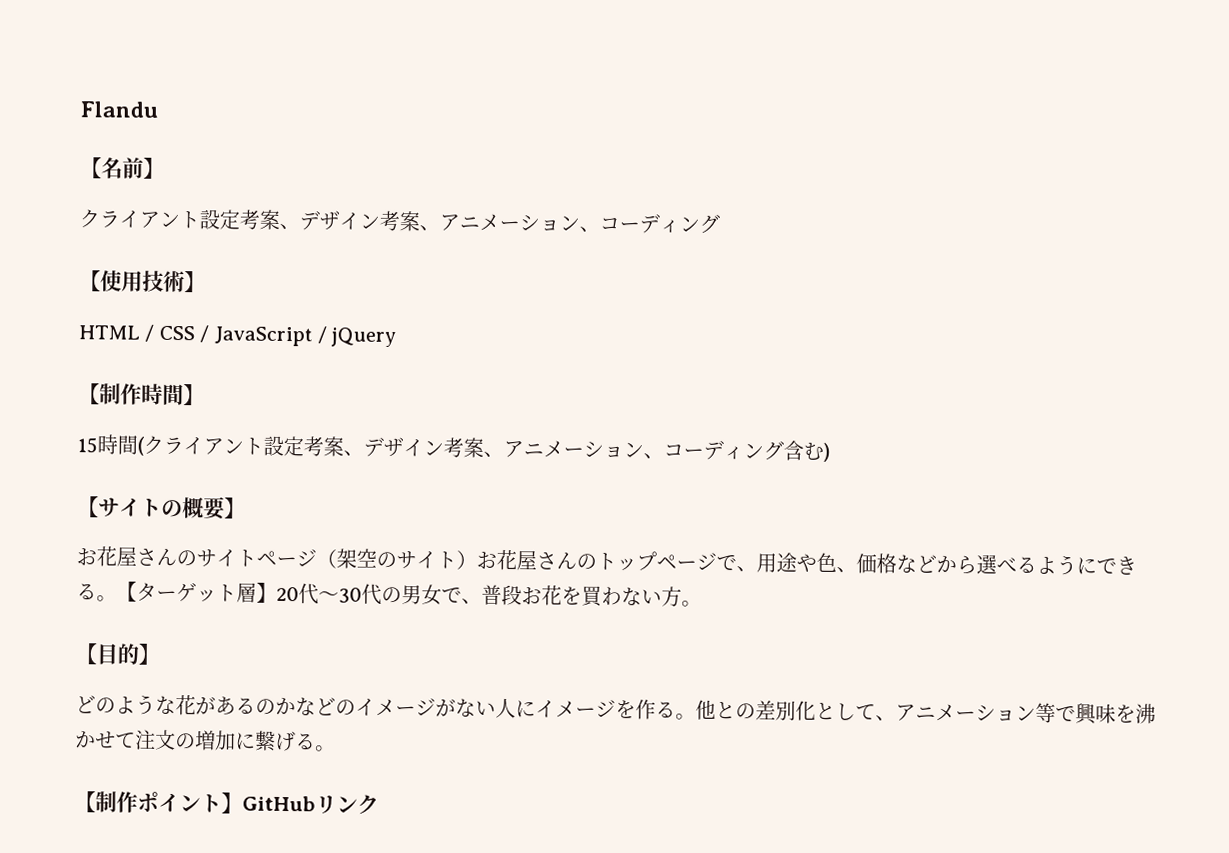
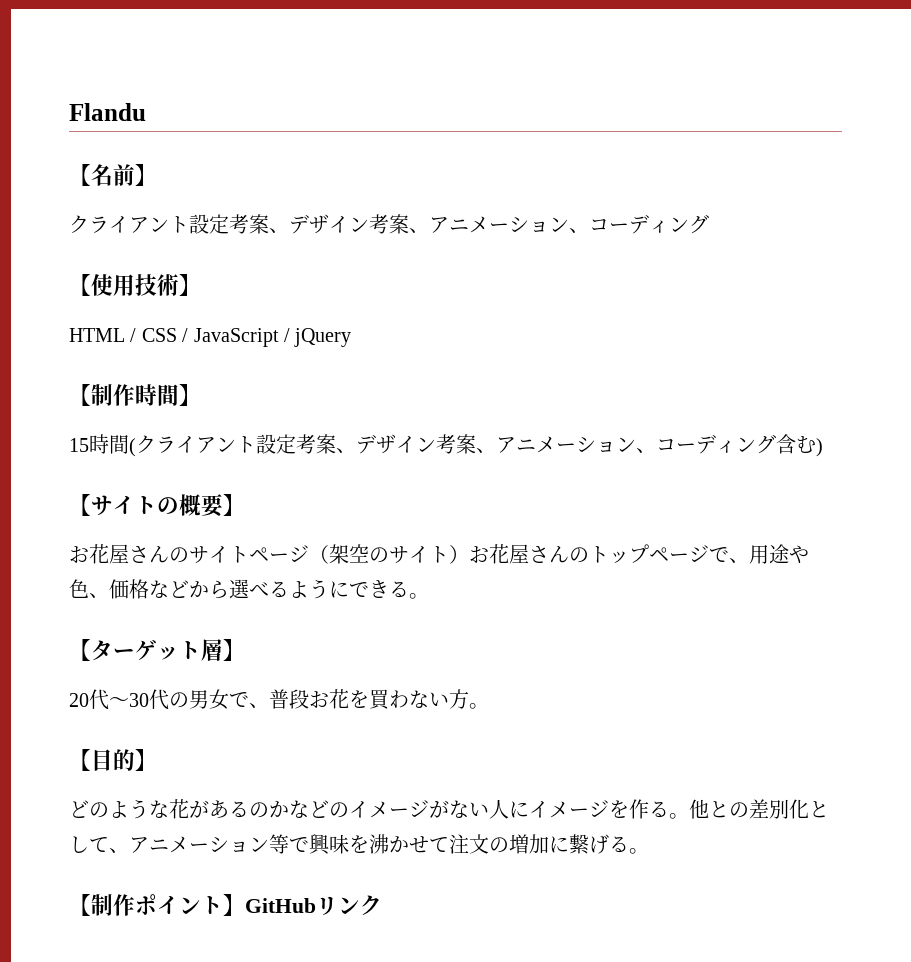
(117, 598) none -> (429, 596) //
(277, 592) none -> (245, 650) //

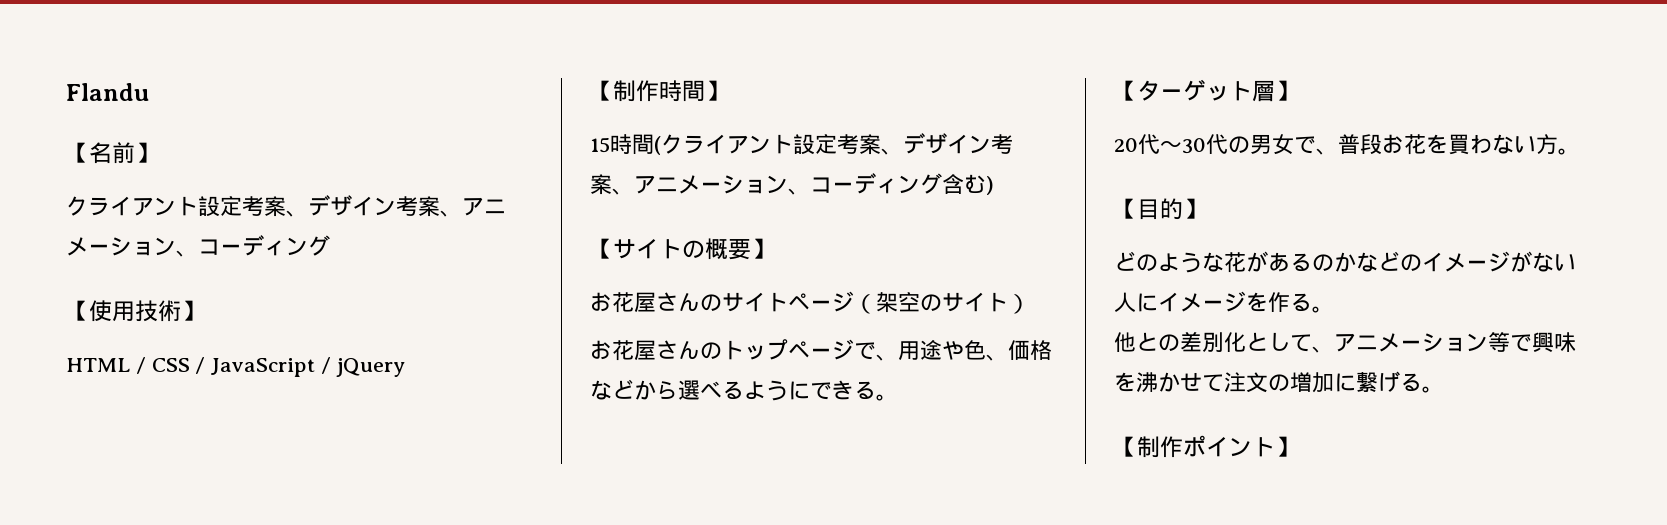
(469, 554) none -> (1030, 304) //
(689, 816) none -> (1334, 309) //
[245,895,382,916] GitHubリンク -> (1298, 446) none

